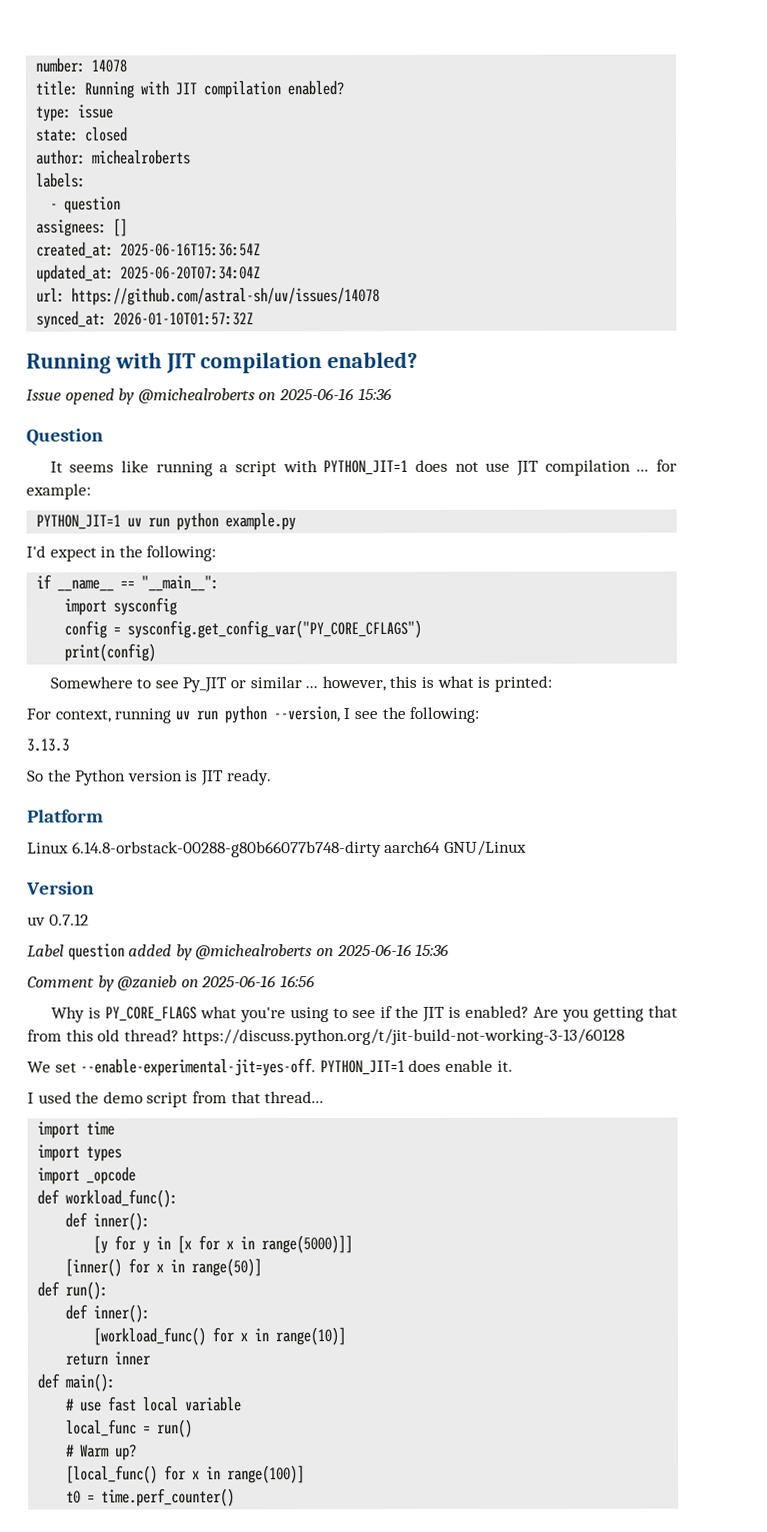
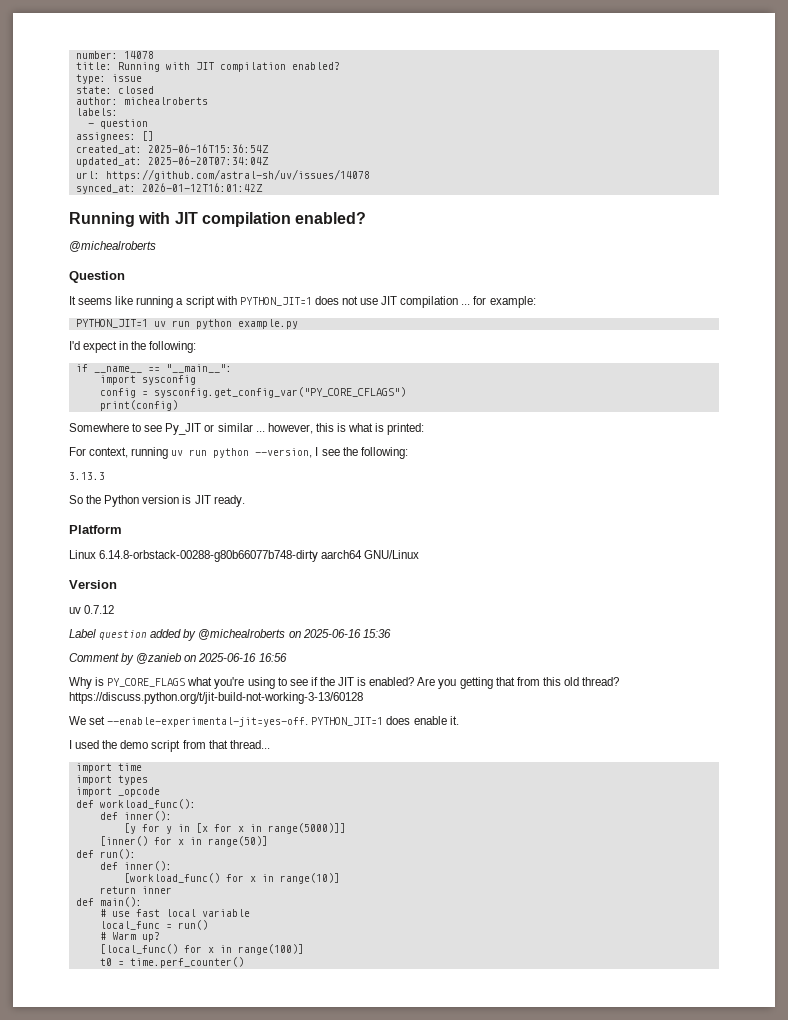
[113,312,255,326] [26,351,419,374] [26,387,392,405] 2026-01-10T01:57:32Z // Running with JIT compilation enabled? // Issue opened by @michealroberts on 2025-06-16 15:36 -> [141,183,263,192] [69,212,367,227] [69,241,156,252] 2026-01-12T16:01:42Z // Running with JIT compilation enabled? // @michealroberts

